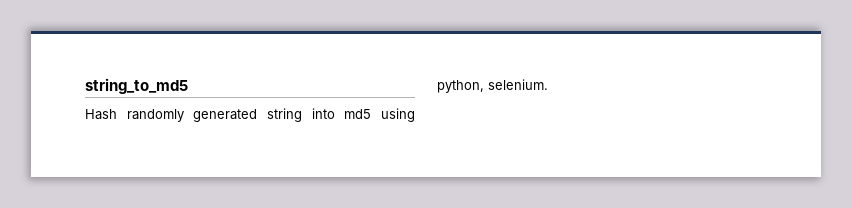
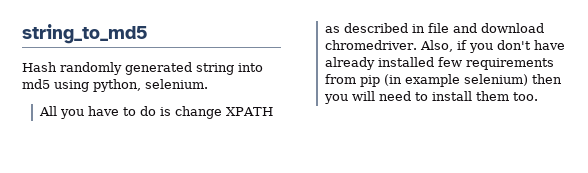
(548, 84) none -> [38,106,273,119] [324,23,544,33] [324,40,565,53] [324,57,554,70] [324,74,562,87] [323,91,538,104] // All you have to do is change XPATH as described in file and download chromedriver. Also, if you don't have already installed few requirements from pip (in example selenium) then you will need to install them too.

